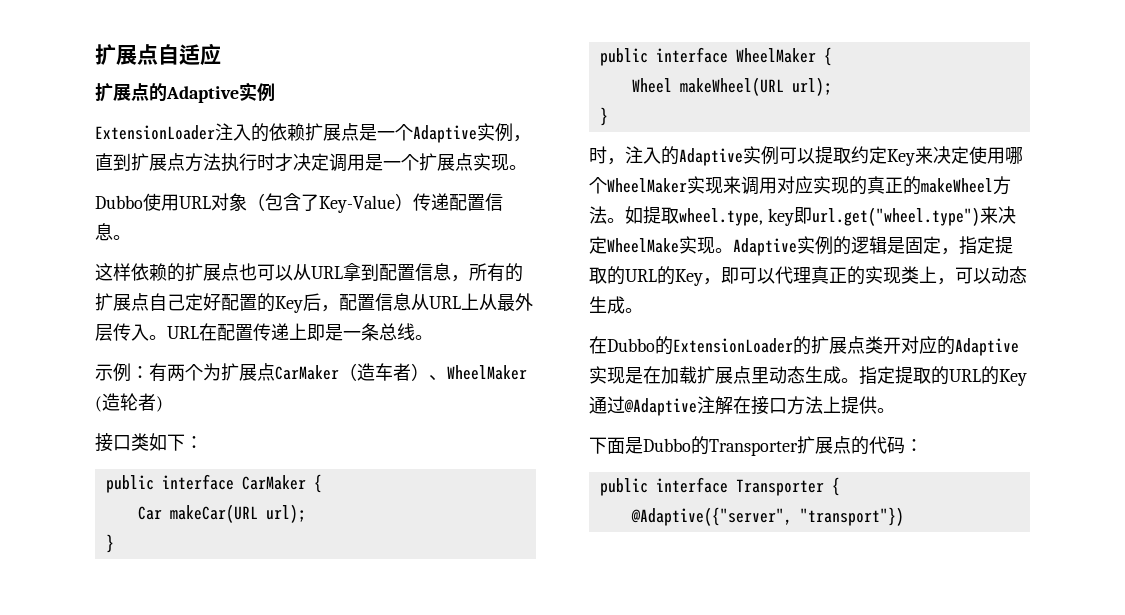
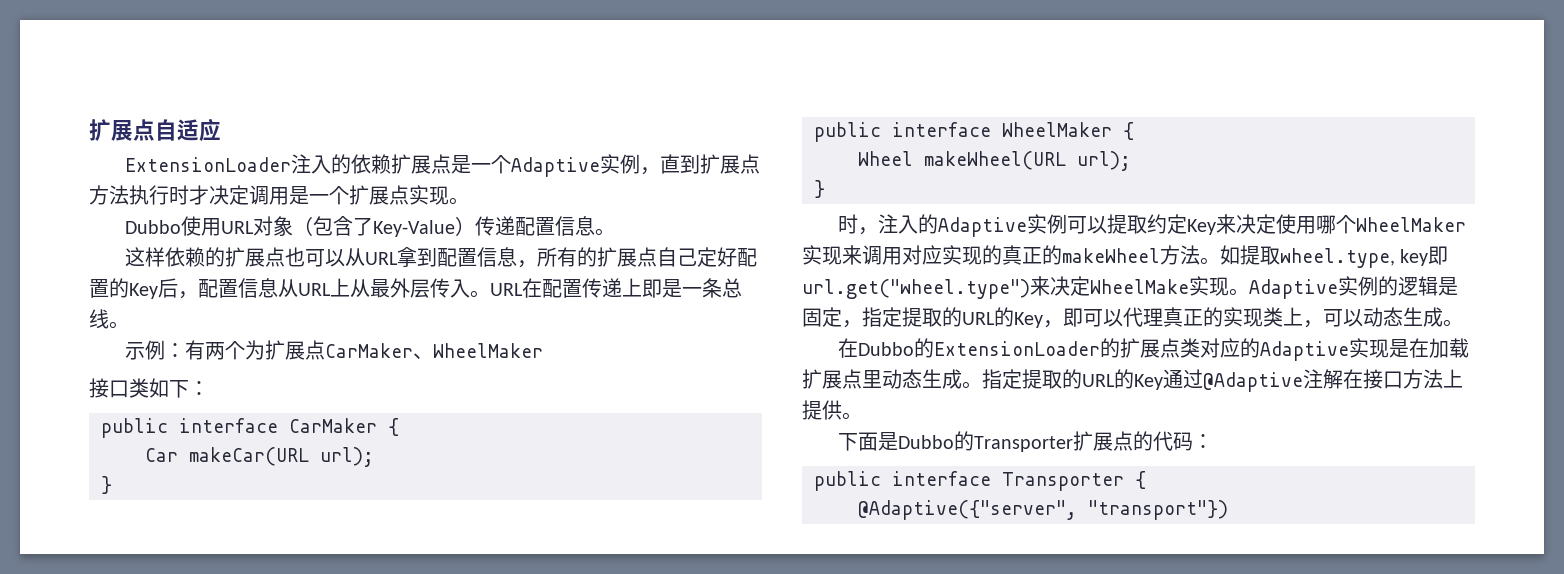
[95,82,275,103] // 扩展点的Adaptive实例 -> (221, 130) none
[339,363,429,381] （造车者） -> (413, 350) none
[95,393,163,412] (造轮者) -> (543, 350) none
[883,337,901,354] 开 -> (1200, 348) none

